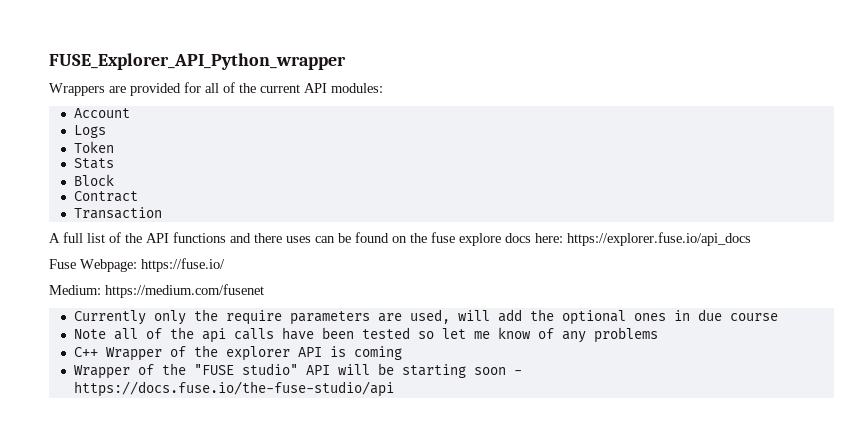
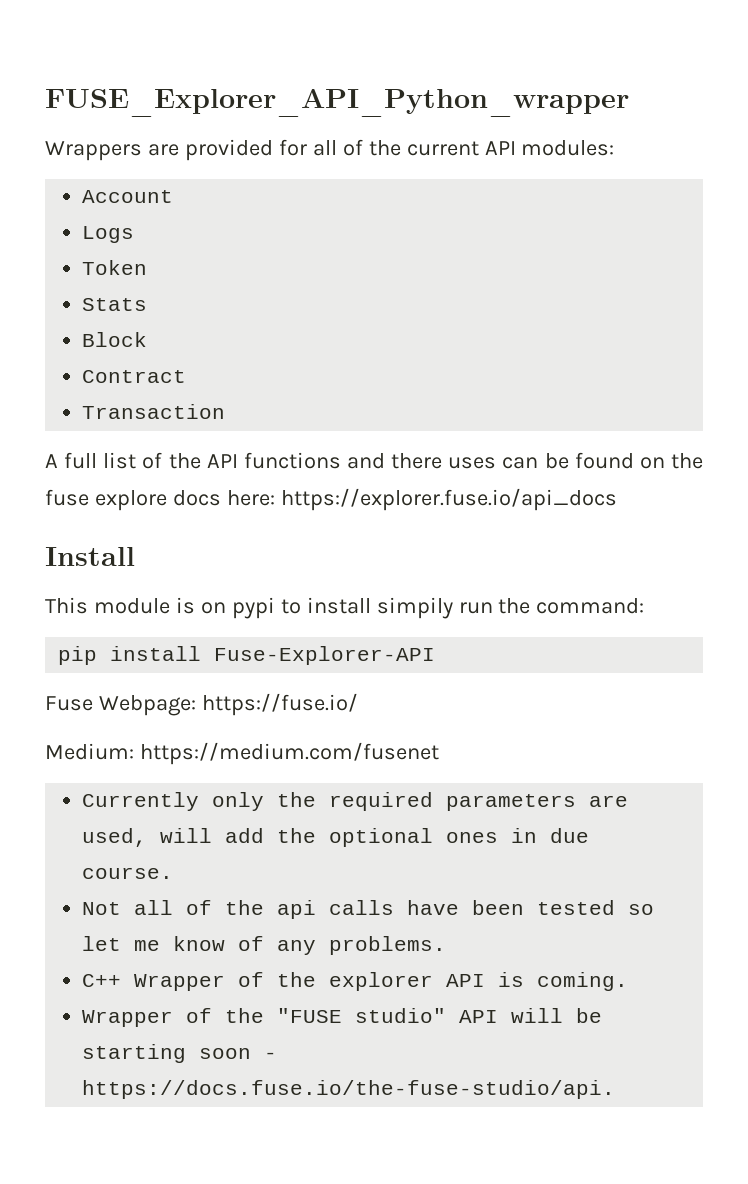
(751, 239) none -> [45,547,135,566] [45,597,645,619] [58,646,436,665] // Install // This module is on pypi to install simpily run the command: // pip install Fuse-Explorer-API
[225,310,282,325] require -> [329,792,434,811] required
[729,313,778,321] [73,329,106,339] course // Note -> [82,867,174,879] [82,902,122,915] course. // Not
[593,327,658,343] problems -> [329,936,447,955] problems.
[353,346,402,360] coming -> [537,972,629,991] coming.
[73,381,394,397] https://docs.fuse.io/the-fuse-studio/api -> [82,1080,616,1099] https://docs.fuse.io/the-fuse-studio/api.

